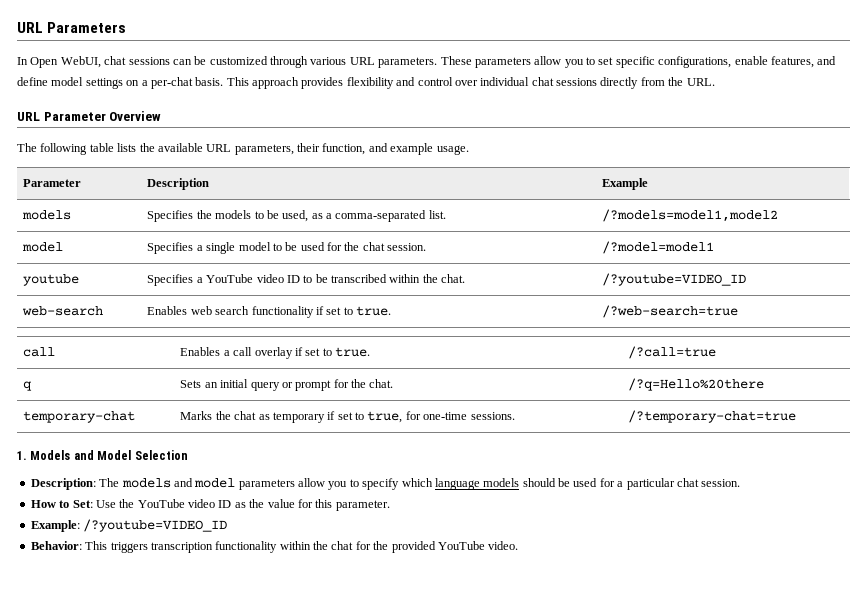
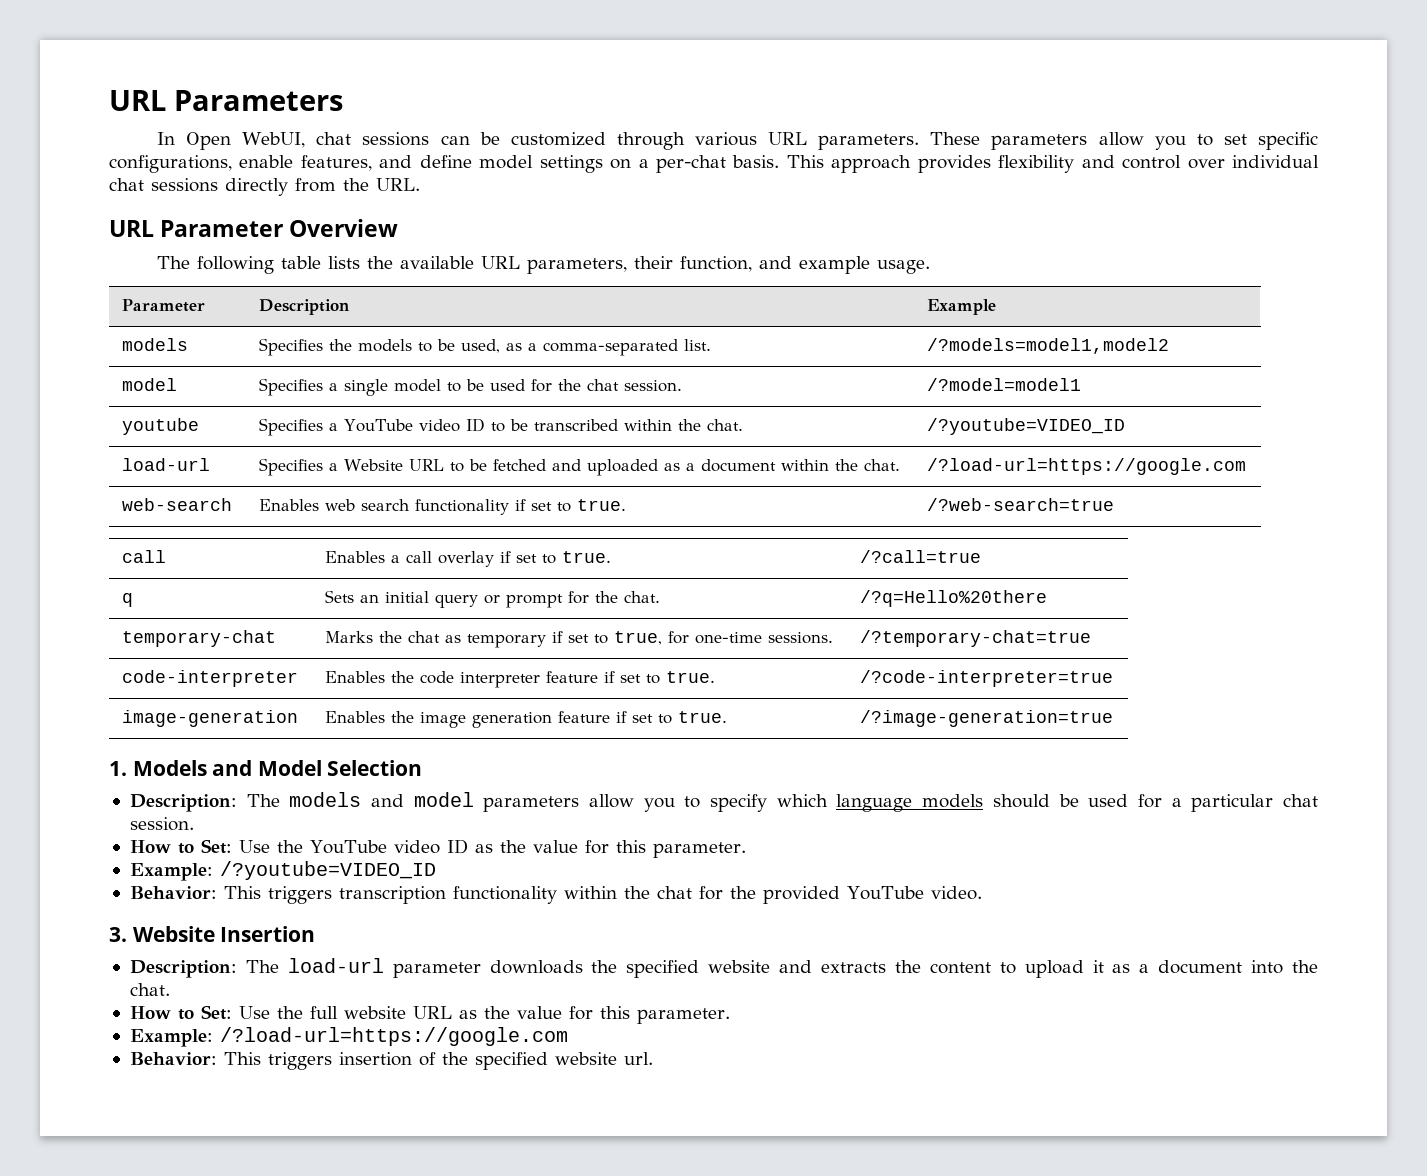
(747, 279) none -> [122,458,211,471] [259,458,901,476] [927,458,1247,475] // load-url | Specifies a Website URL to be fetched and uploaded as a document within the chat. | /?load-url=https://google.com
(797, 416) none -> [122,670,299,687] [325,671,716,688] [860,670,1114,687] [122,710,299,727] [325,711,728,728] [860,710,1114,727] // code-interpreter | Enables the code interpreter feature if set to true. | /?code-interpreter=true // image-generation | Enables the image generation feature if set to true. | /?image-generation=true
(519, 545) none -> [109,926,316,942] [129,958,1318,978] [129,983,170,996] [129,1005,730,1024] [129,1027,568,1047] [129,1052,653,1070] // 3. Website Insertion // Description: The load-url parameter downloads the specified website and extracts the content to upload it as a document into the chat. // How to Set: Use the full website URL as the value for this parameter. // Example: /?load-url=https://google.com // Behavior: This triggers insertion of the specified website url.

